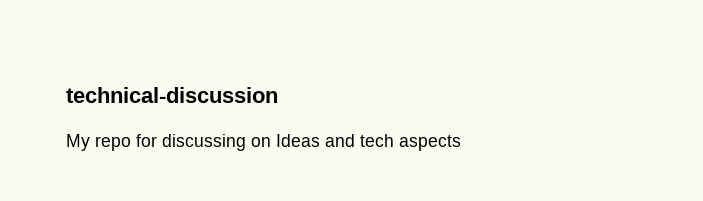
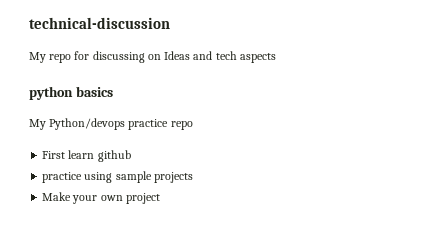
(461, 143) none -> [29,86,113,100] [29,118,193,130] [42,150,131,162] [42,171,193,183] [42,192,160,204] // python basics // My Python/devops practice repo // First learn github // practice using sample projects // Make your own project

